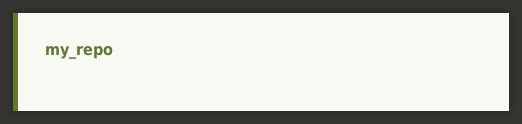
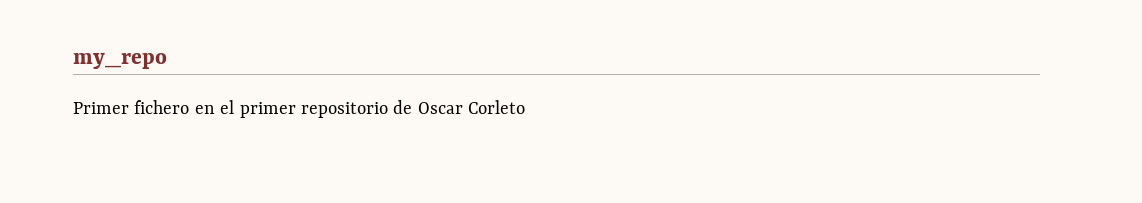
(113, 52) none -> [73,100,526,118] // Primer fichero en el primer repositorio de Oscar Corleto

